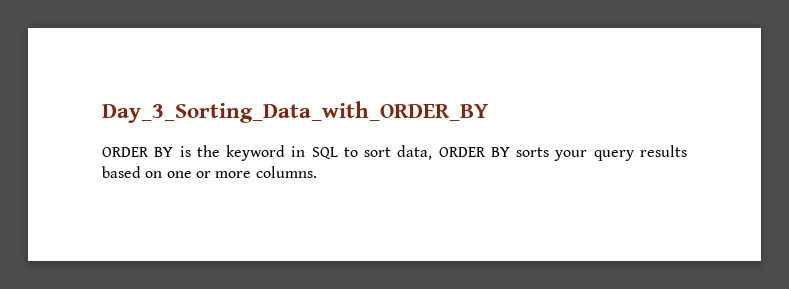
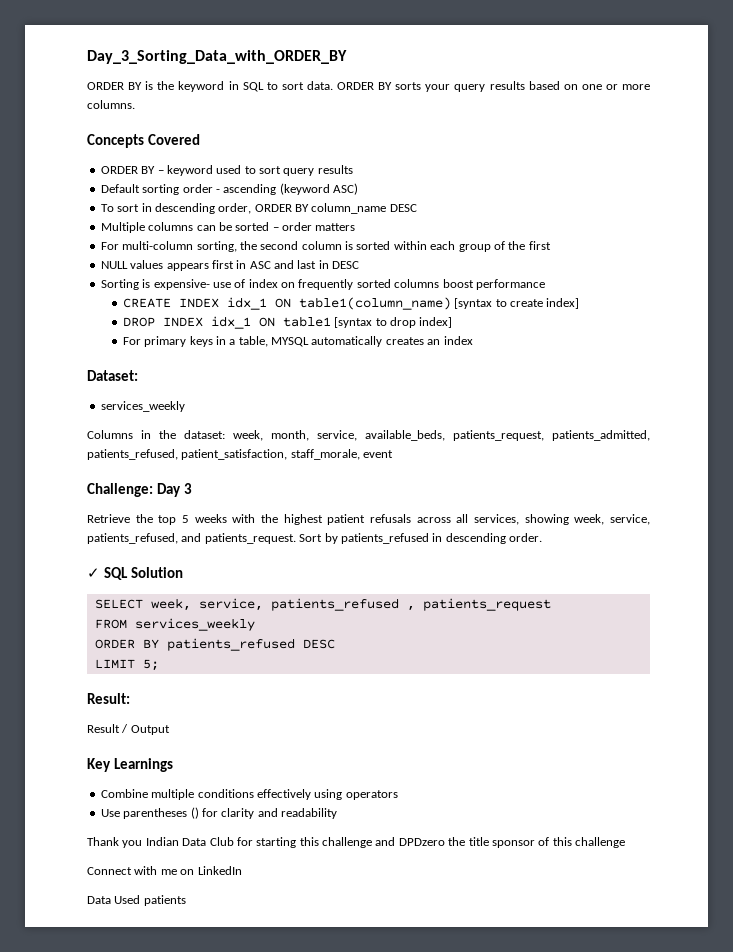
[397,145,433,160] data, -> [306,81,333,90] data.
(317, 172) none -> [87,134,200,148] [100,165,353,176] [100,183,358,195] [100,203,417,214] [100,222,356,233] [100,241,551,252] [100,260,360,271] [100,279,545,290] [122,297,580,310] [122,316,453,329] [122,336,473,347] [87,370,138,381] [100,401,185,412] [87,430,650,441] [87,449,394,460] [87,483,192,497] [87,514,651,525] [87,533,542,544] [87,567,183,580] [94,598,551,611] [94,618,255,631] [94,638,335,651] [94,659,159,671] [87,693,130,704] [87,724,170,735] [87,758,173,772] [100,789,398,800] [100,807,337,819] [87,837,625,848] [87,866,242,875] [87,895,186,906] // Concepts Covered // ORDER BY – keyword used to sort query results // Default sorting order - ascending (keyword ASC) // To sort in descending order, ORDER BY column_name DESC // Multiple columns can be sorted – order matters // For multi-column sorting, the second column is sorted within each group of the first // NULL values appears first in ASC and last in DESC // Sorting is expensive- use of index on frequently sorted columns boost performance // CREATE INDEX idx_1 ON table1(column_name) [syntax to create index] // DROP INDEX idx_1 ON table1 [syntax to drop index] // For primary keys in a table, MYSQL automatically creates an index // Dataset: // services_weekly // Columns in the dataset: week, month, service, available_beds, patients_request, patients_admitted, patients_refused, patient_satisfaction, staff_morale, event // Challenge: Day 3 // Retrieve the top 5 weeks with the highest patient refusals across all services, showing week, service, patients_refused, and patients_request. Sort by patients_refused in descending order. // ✓ SQL Solution // SELECT week, service, patients_refused , patients_request // FROM services_weekly // ORDER BY patients_refused DESC // LIMIT 5; // Result: // Result / Output // Key Learnings // Combine multiple conditions effectively using operators // Use parentheses () for clarity and readability // Thank you Indian Data Club for starting this challenge and DPDzero the title sponsor of this challenge // Connect with me on LinkedIn // Data Used patients

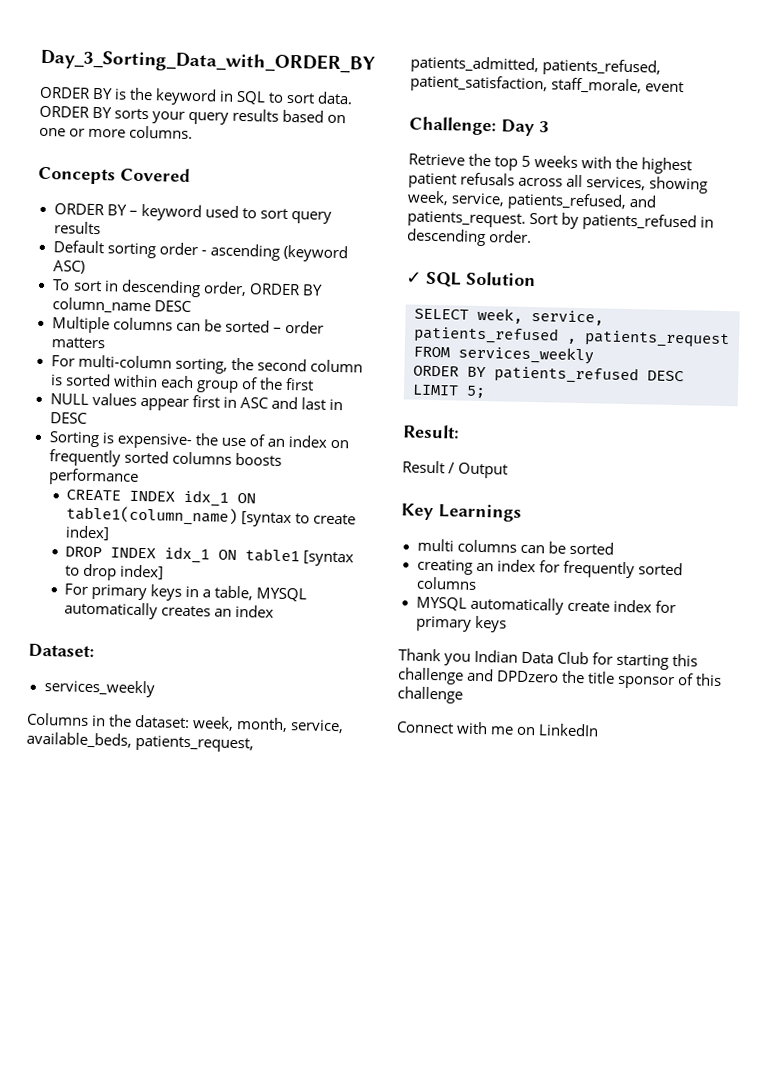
[166,263,209,271] appears -> [139,397,189,411] appear
(210, 284) none -> [194,433,219,446] the
(246, 283) none -> [266,438,285,447] an
[442,279,474,288] boost -> [234,452,282,466] boosts
[100,789,398,800] [100,807,337,819] Combine multiple conditions effectively using operators // Use parentheses () for clarity and readability -> [416,538,614,555] [416,558,683,579] [415,576,477,590] [415,596,676,615] [415,615,507,633] multi columns can be sorted // creating an index for frequently sorted columns // MYSQL automatically create index for primary keys
[87,895,186,906] // Data Used patients -> (600, 730) none

